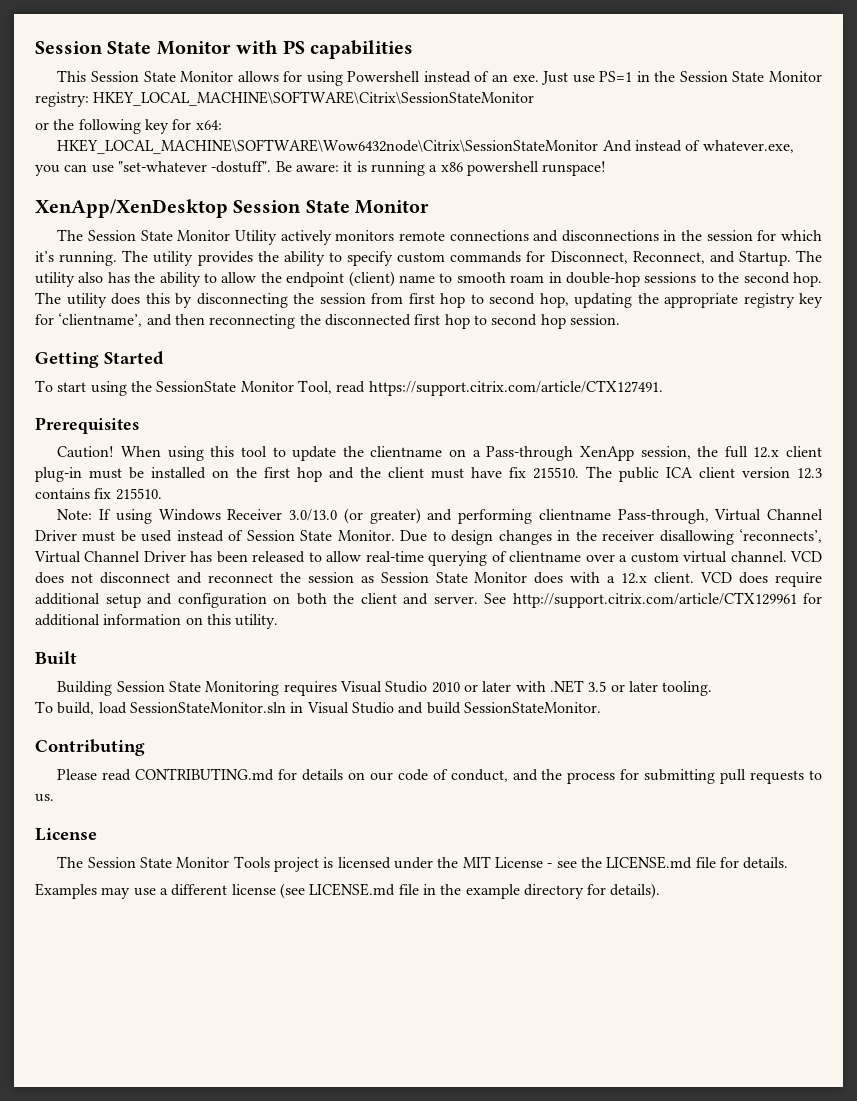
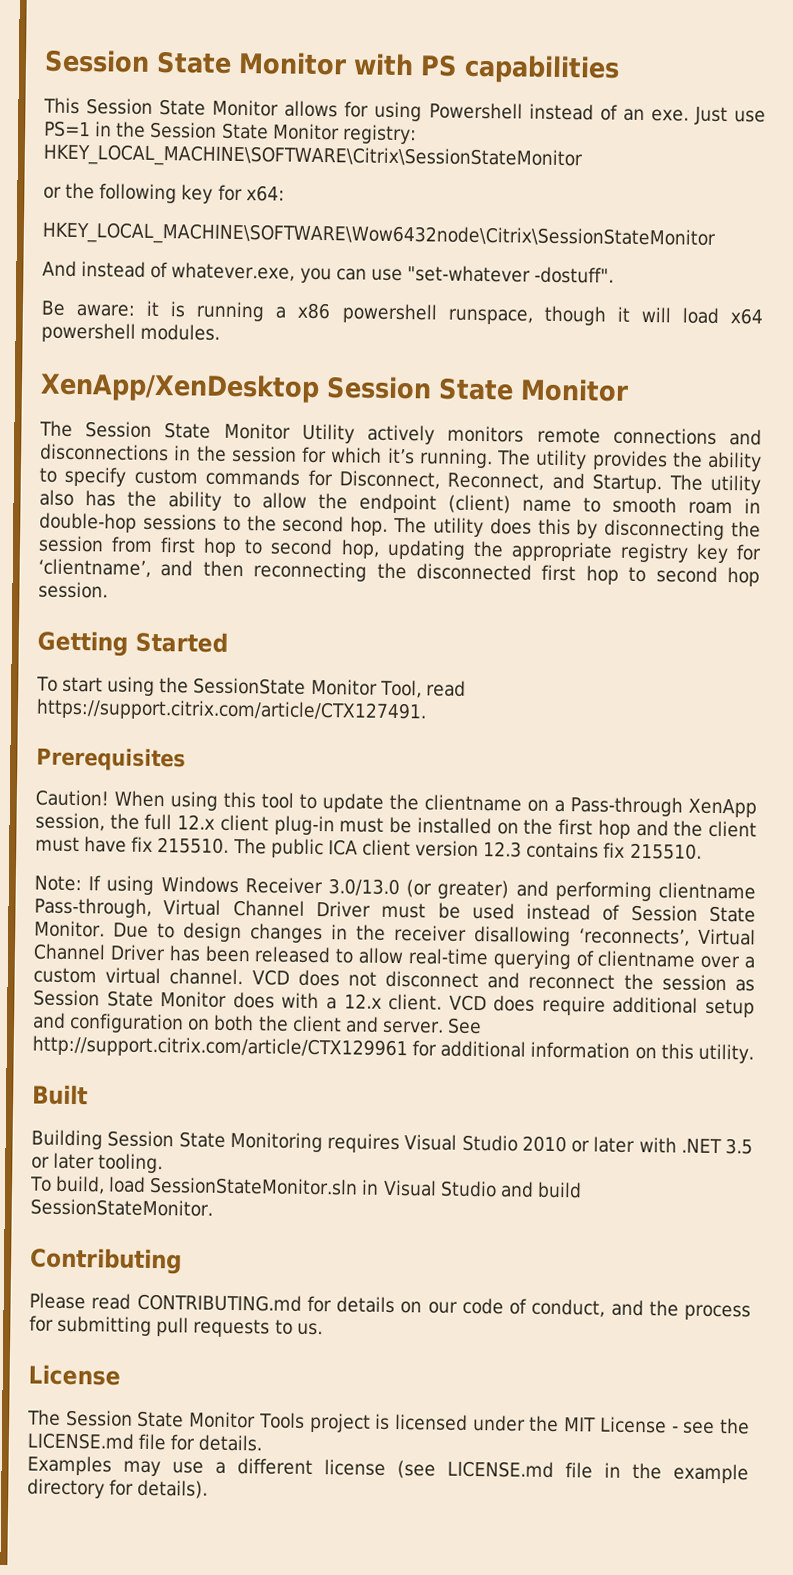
(599, 146) none -> (716, 235) //
(272, 167) none -> (615, 275) //
[542,161,607,176] runspace! -> [447,305,763,326] [41,322,221,343] runspace, though it will load x64 powershell modules.

